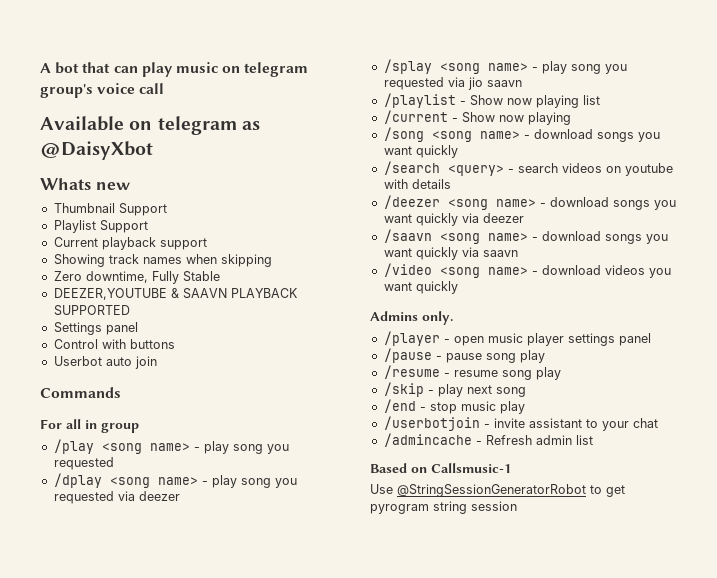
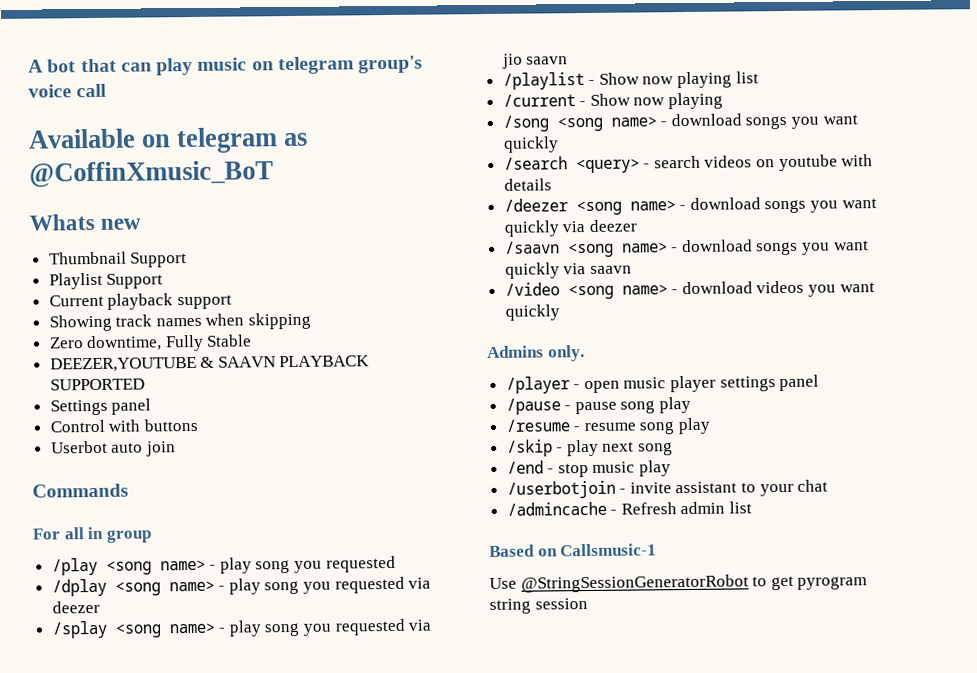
[40,141,153,160] @DaisyXbot -> [29,160,274,188] @CoffinXmusic_BoT

